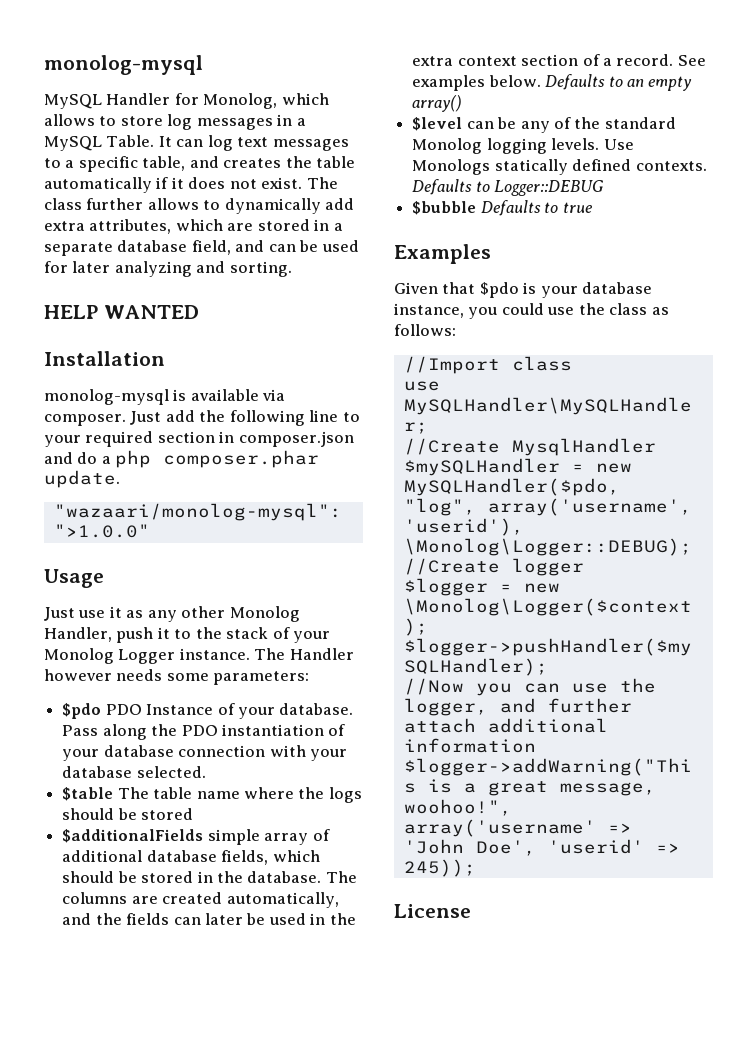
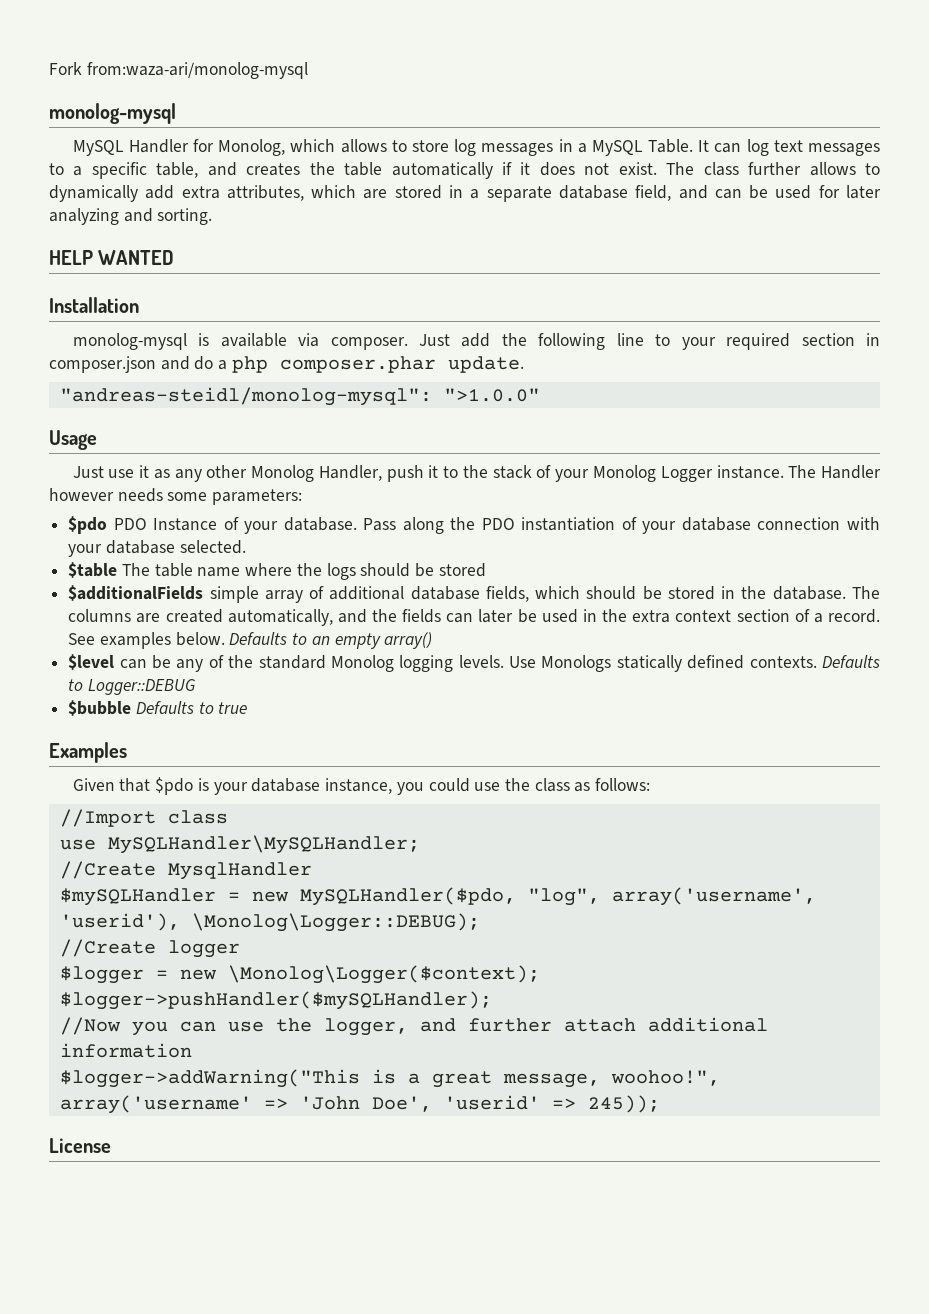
(44, 65) none -> [49,62,308,79] Fork from:waza-ari/monolog-mysql //
[53,503,342,521] "wazaari/monolog-mysql": -> [59,387,432,406] "andreas-steidl/monolog-mysql":

